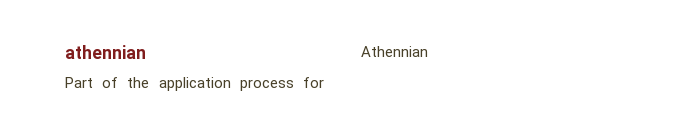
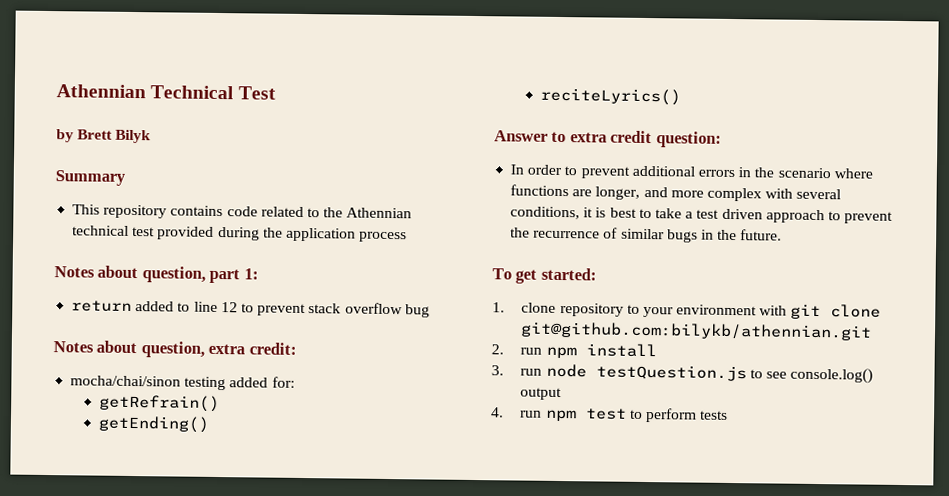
[65,45,146,59] [65,77,324,91] [361,46,428,57] athennian // Part of the application process for Athennian -> [56,84,276,100] [56,129,152,144] [55,170,126,186] [72,204,413,219] [72,225,408,243] [54,265,259,284] [71,300,430,318] [53,340,297,358] [70,375,295,391] [99,394,221,413] [98,415,211,433] [540,87,682,106] [494,130,722,148] [510,164,873,179] [510,184,842,202] [510,206,894,224] [510,227,783,243] [492,267,597,284] [492,302,882,320] [520,321,873,341] [491,343,657,359] [491,363,874,384] [520,387,563,401] [491,407,729,423] Athennian Technical Test // by Brett Bilyk // Summary // This repository contains code related to the Athennian technical test provided during the application process // Notes about question, part 1: // return added to line 12 to prevent stack overflow bug // Notes about question, extra credit: // mocha/chai/sinon testing added for: // getRefrain() // getEnding() // reciteLyrics() // Answer to extra credit question: // In order to prevent additional errors in the scenario where functions are longer, and more complex with several conditions, it is best to take a test driven approach to prevent the recurrence of similar bugs in the future. // To get started: // 1. clone repository to your environment with git clone git@github.com:bilykb/athennian.git // 2. run npm install // 3. run node testQuestion.js to see console.log() output // 4. run npm test to perform tests

